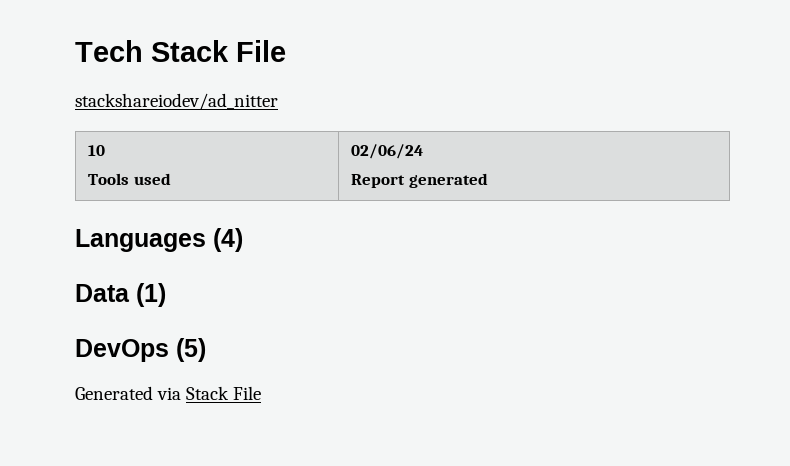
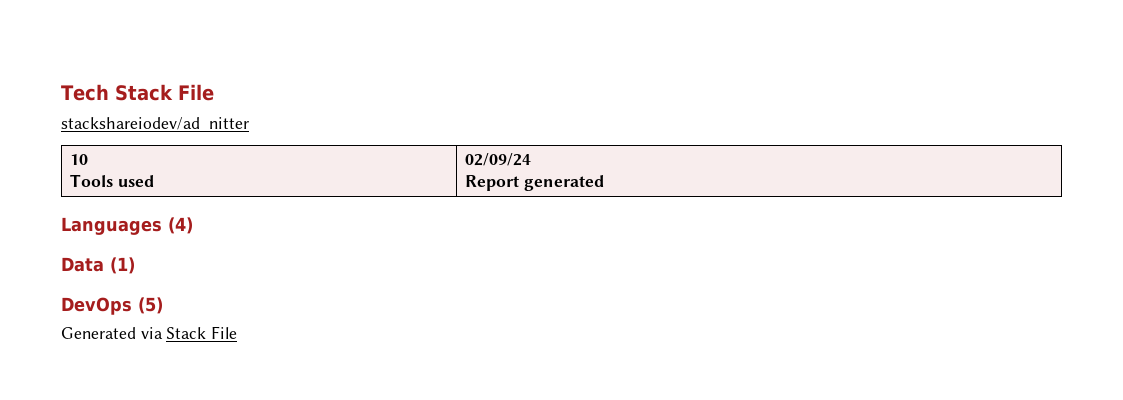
[351,144,424,159] 02/06/24 -> [465,153,532,166] 02/09/24

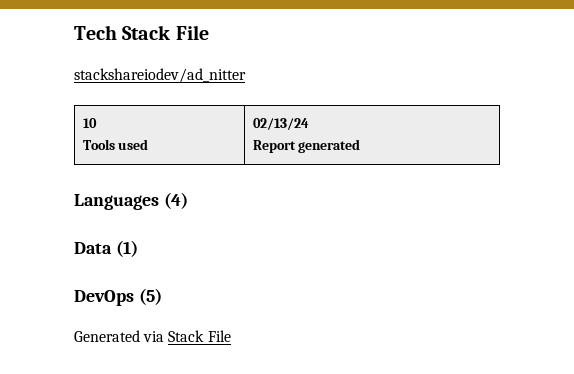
[465,153,532,166] 02/09/24 -> [252,118,309,130] 02/13/24

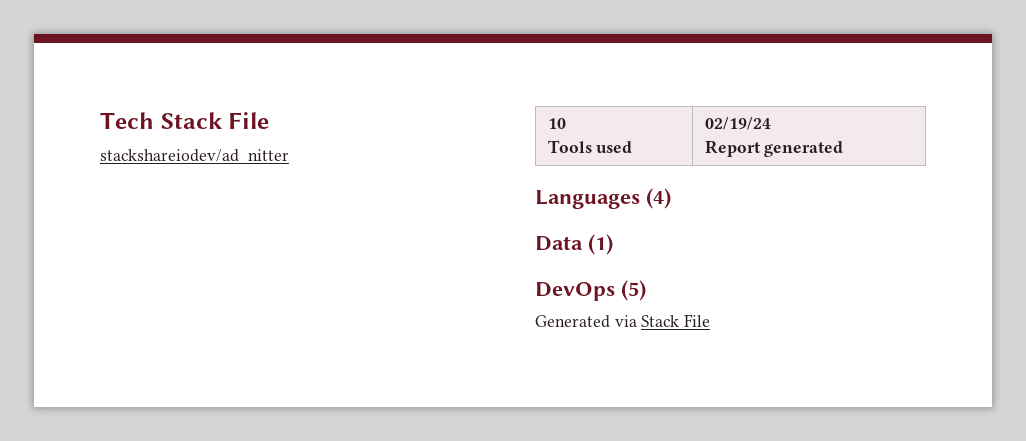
[252,118,309,130] 02/13/24 -> [704,117,771,130] 02/19/24

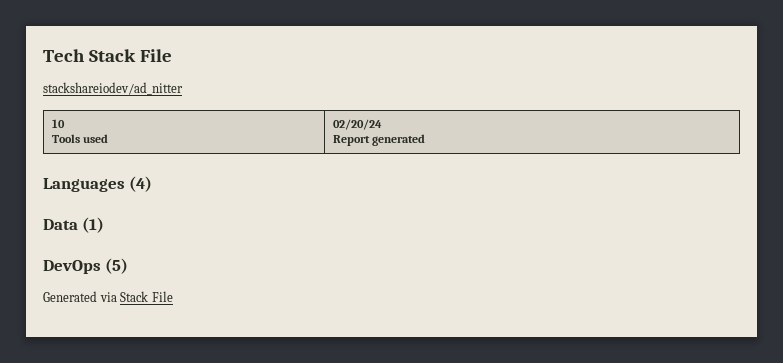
[704,117,771,130] 02/19/24 -> [332,119,382,130] 02/20/24

